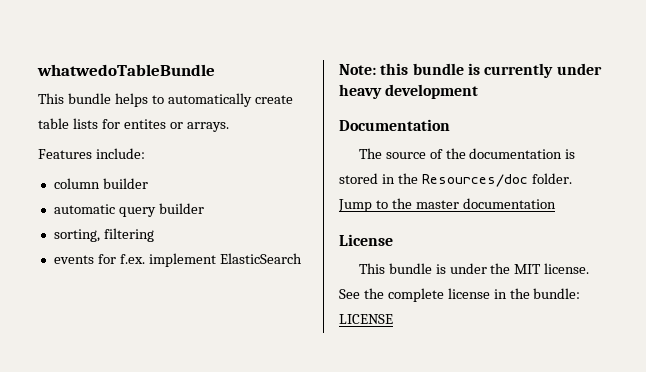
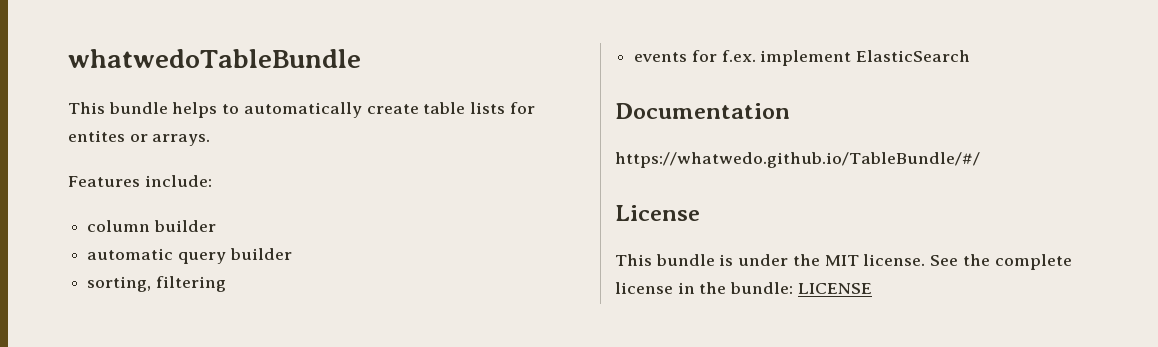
[339,63,602,78] [339,84,479,99] [339,119,450,131] [358,148,576,159] [339,173,572,187] [338,198,556,212] Note: this bundle is currently under heavy development // Documentation // The source of the documentation is stored in the Resources/doc folder. Jump to the master documentation -> [615,103,790,119] [615,152,980,168] Documentation // https://whatwedo.github.io/TableBundle/#/

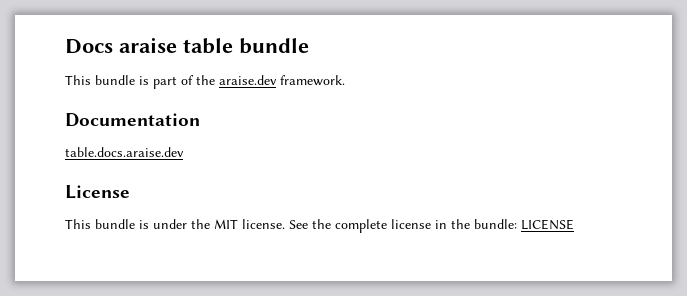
[68,49,361,68] [68,102,535,118] [68,130,211,146] [68,175,212,187] [87,220,216,232] [87,248,292,264] [87,276,226,292] [634,50,971,66] whatwedoTableBundle // This bundle helps to automatically create table lists for entites or arrays. // Features include: // column builder // automatic query builder // sorting, filtering // events for f.ex. implement ElasticSearch -> [65,37,309,54] [65,75,345,89] Docs araise table bundle // This bundle is part of the araise.dev framework.
[615,152,980,168] https://whatwedo.github.io/TableBundle/#/ -> [65,147,184,157] table.docs.araise.dev

